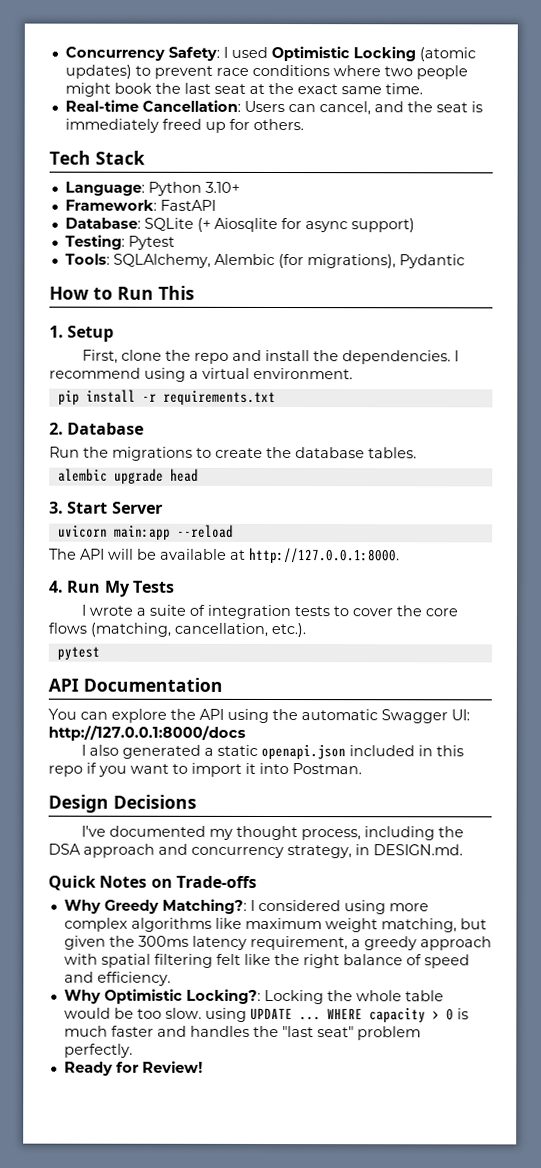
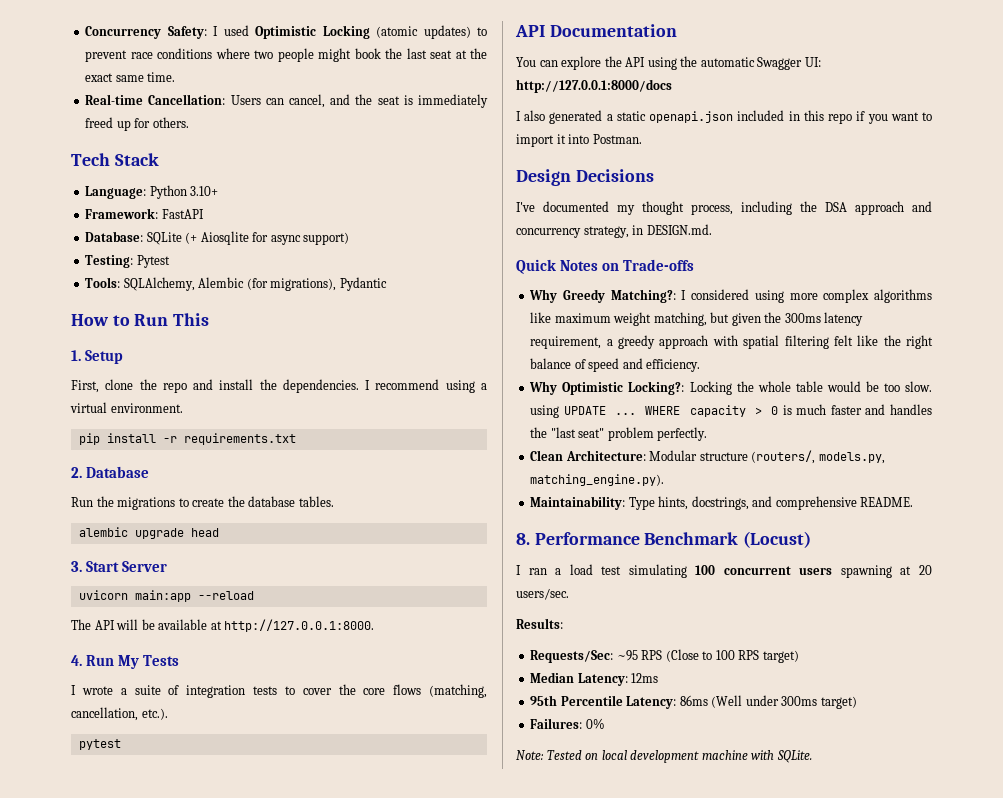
[63,1060,203,1076] Ready for Review! -> [530,450,885,464] [530,474,665,486] [530,496,914,510] [516,531,812,548] [516,564,932,578] [516,588,569,600] [516,618,563,629] [530,649,799,663] [530,672,659,686] [530,695,857,709] [530,718,605,729] [516,750,812,763] Clean Architecture: Modular structure (routers/, models.py, matching_engine.py). // Maintainability: Type hints, docstrings, and comprehensive README. // 8. Performance Benchmark (Locust) // I ran a load test simulating 100 concurrent users spawning at 20 users/sec. // Results: // Requests/Sec: ~95 RPS (Close to 100 RPS target) // Median Latency: 12ms // 95th Percentile Latency: 86ms (Well under 300ms target) // Failures: 0% // Note: Tested on local development machine with SQLite.

